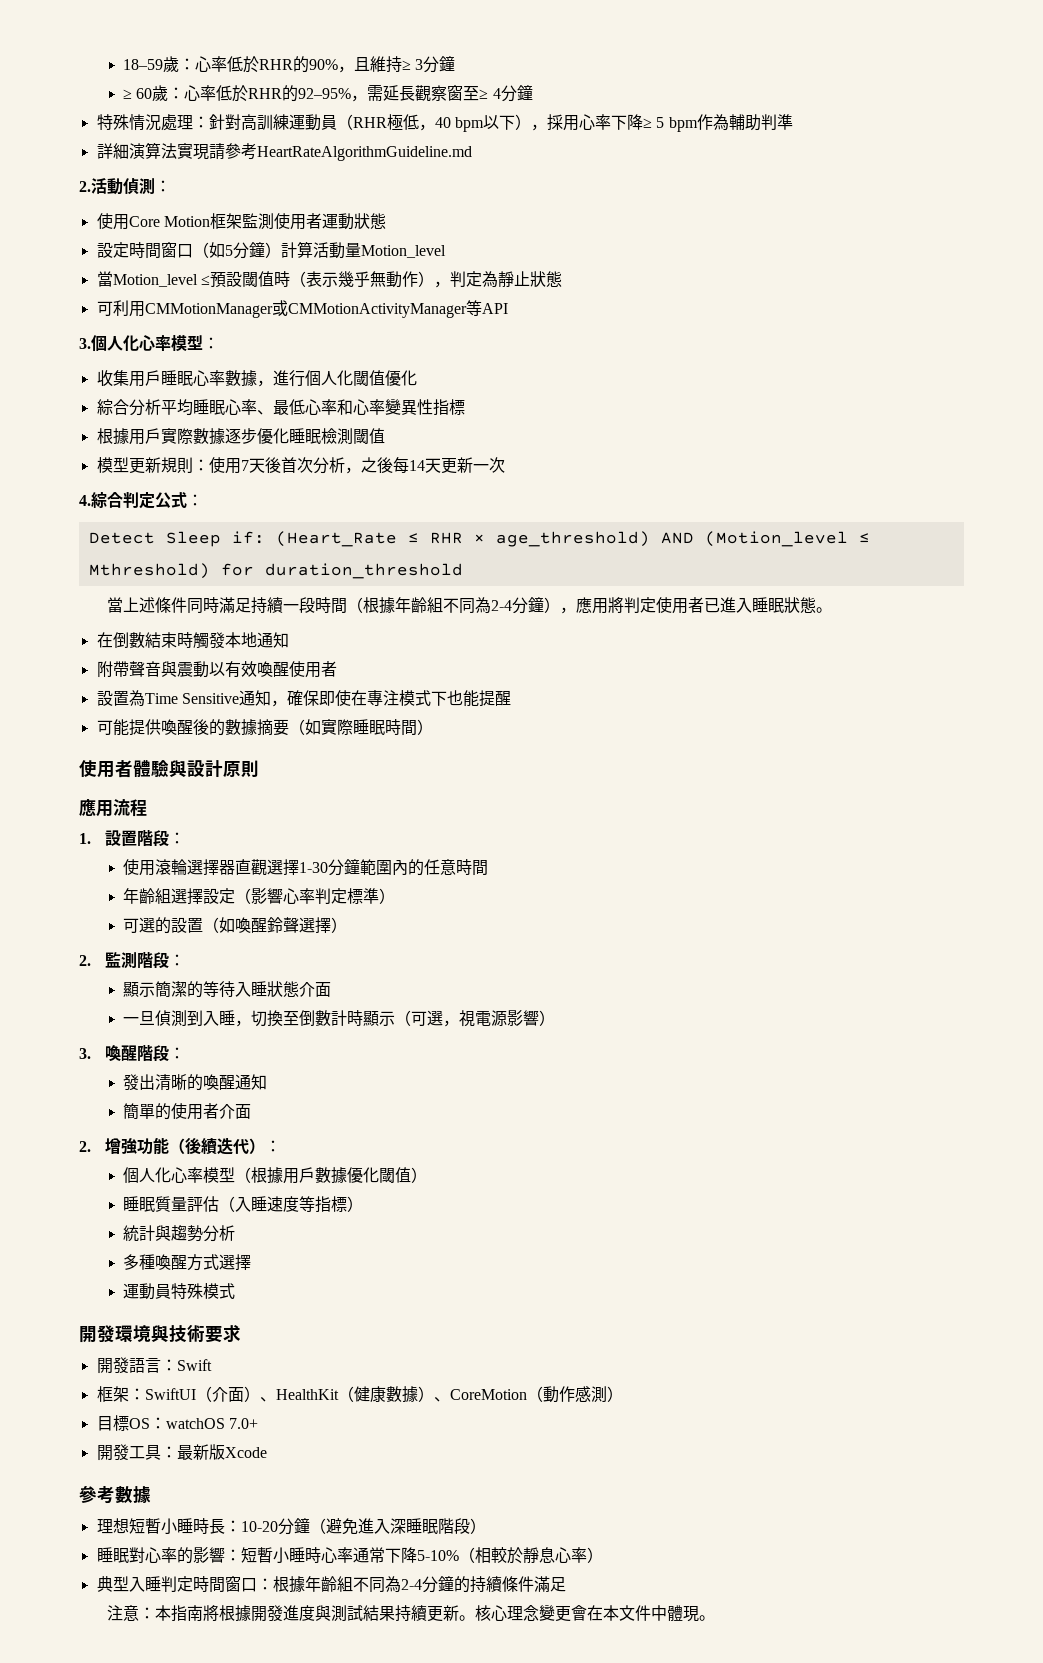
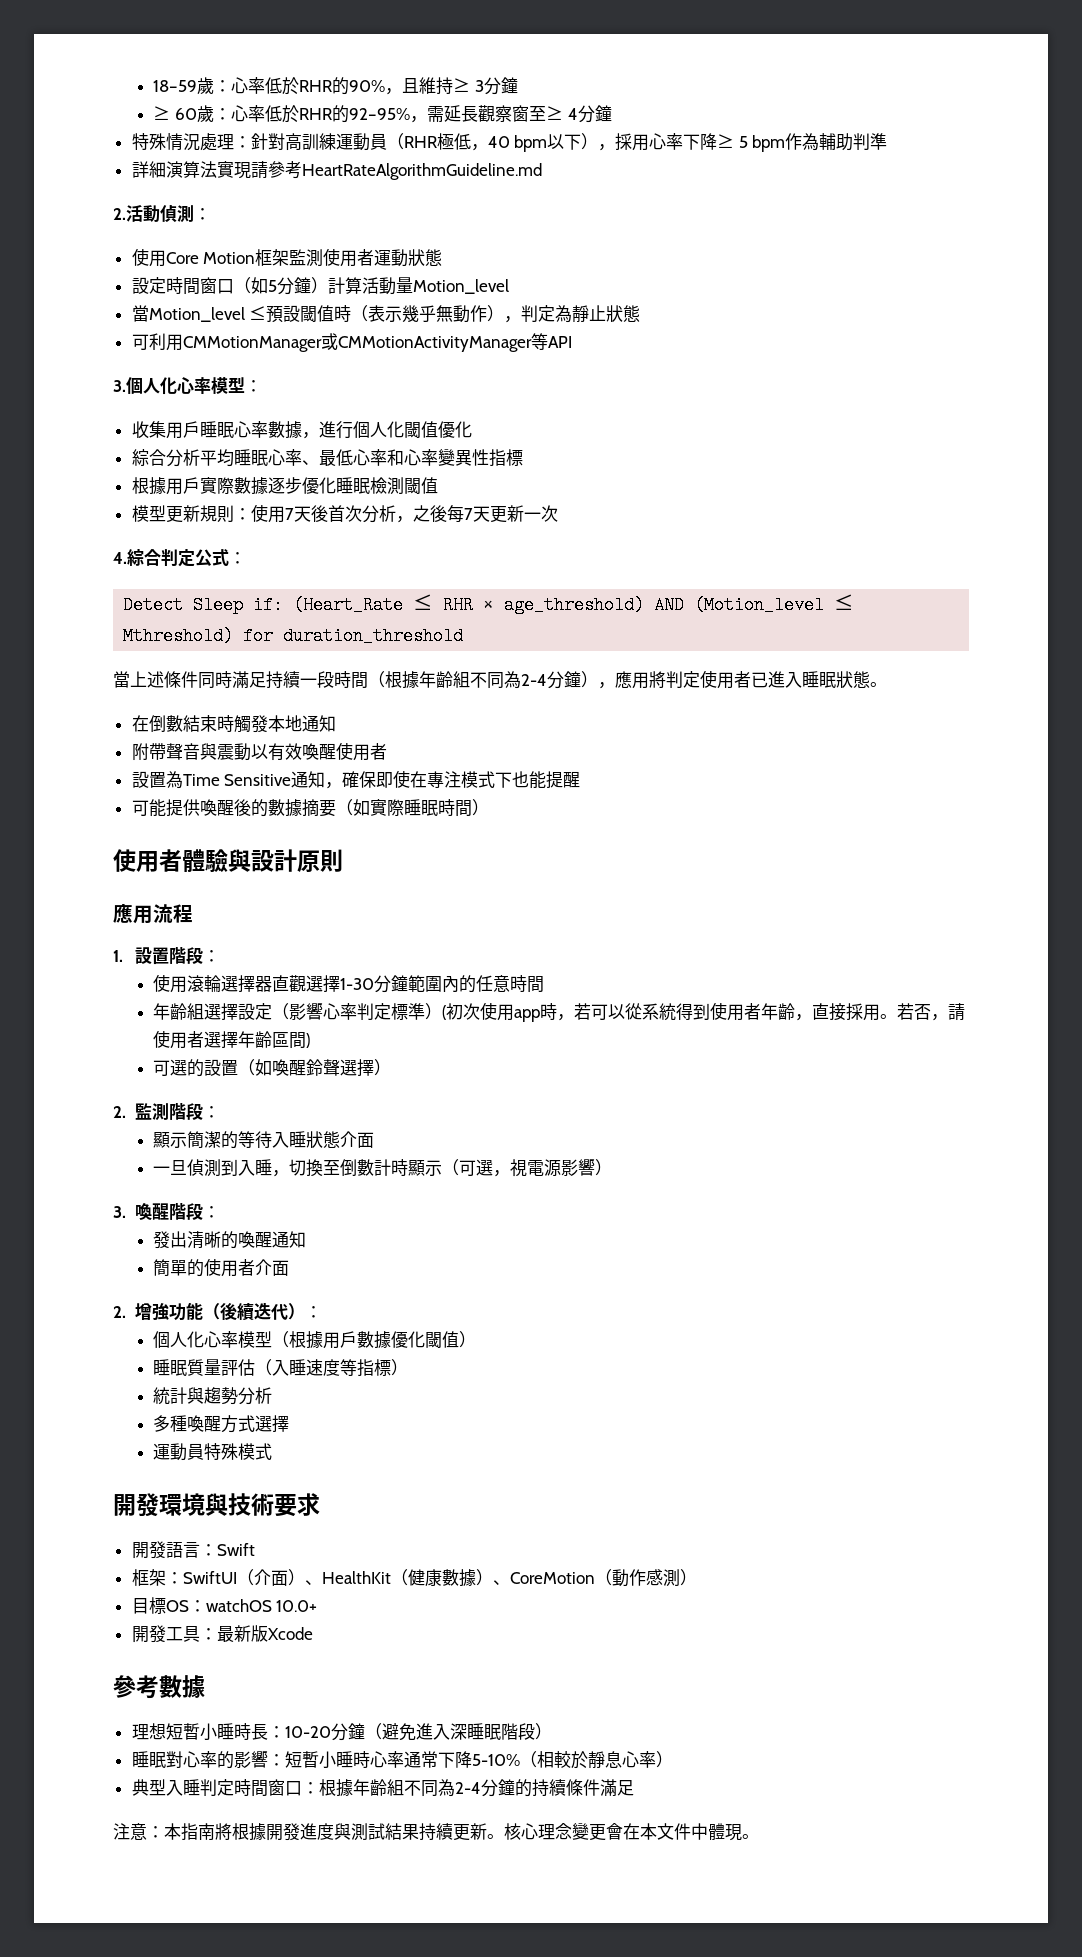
[408,460,425,471] 14 -> [463,508,473,520] 7
(396, 896) none -> [442,1002,966,1022] [153,1030,311,1049] (初次使用app時，若可以從系統得到使用者年齡，直接採用。若否，請使用者選擇年齡區間)
[228,1418,258,1429] 7.0+ -> [276,1600,318,1612] 10.0+

